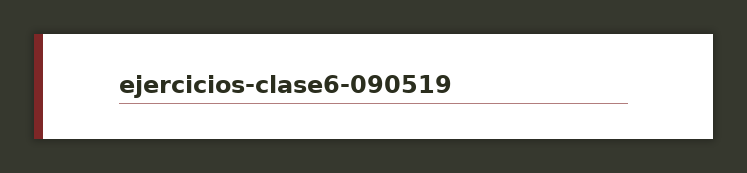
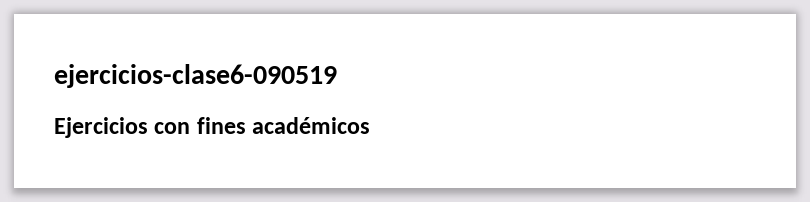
(452, 86) none -> [54,117,371,138] // Ejercicios con fines académicos

